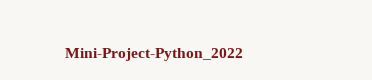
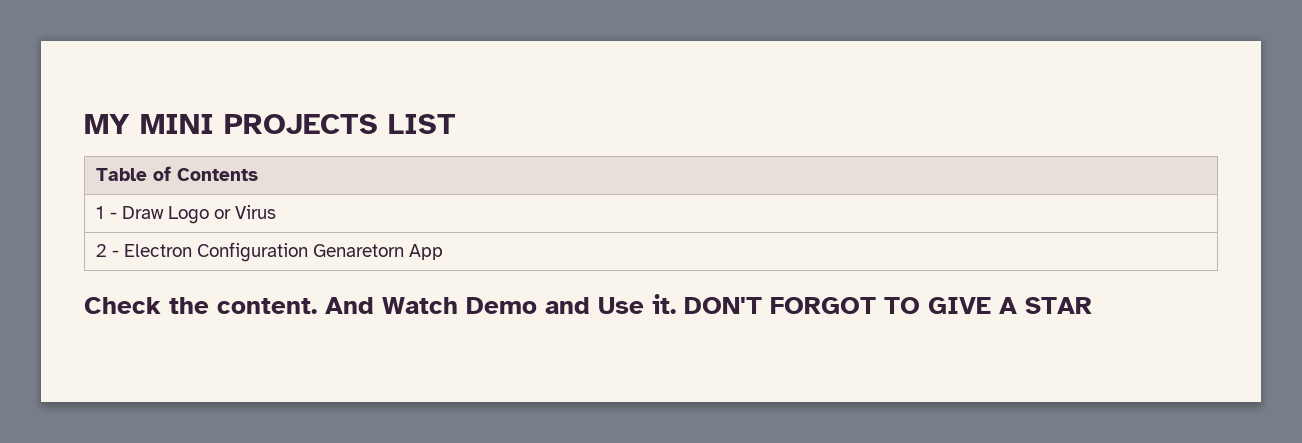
[65,48,243,61] Mini-Project-Python_2022 -> [84,114,456,134] [96,166,259,181] [96,205,277,224] [96,242,444,262] [84,294,1092,314] MY MINI PROJECTS LIST // Table of Contents // 1 - Draw Logo or Virus // 2 - Electron Configuration Genaretorn App // Check the content. And Watch Demo and Use it. DON'T FORGOT TO GIVE A STAR

